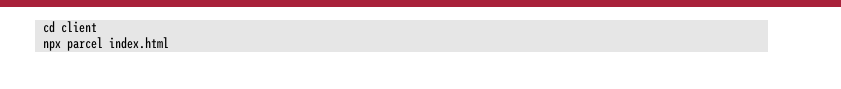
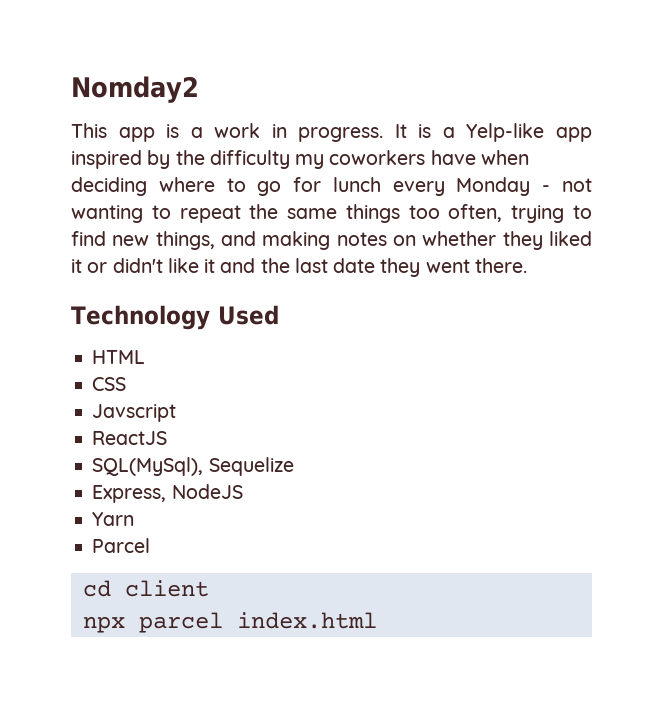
(43, 27) none -> [71,76,199,103] [71,123,592,142] [71,150,529,169] [71,177,592,196] [71,204,592,223] [71,231,592,250] [71,258,527,277] [71,305,279,330] [92,350,146,364] [92,377,127,391] [92,404,177,422] [92,431,168,445] [92,457,294,476] [92,484,243,503] [92,512,135,526] [92,538,151,553] Nomday2 // This app is a work in progress. It is a Yelp-like app inspired by the difficulty my coworkers have when deciding where to go for lunch every Monday - not wanting to repeat the same things too often, trying to find new things, and making notes on whether they liked it or didn't like it and the last date they went there. // Technology Used // HTML // CSS // Javscript // ReactJS // SQL(MySql), Sequelize // Express, NodeJS // Yarn // Parcel //

